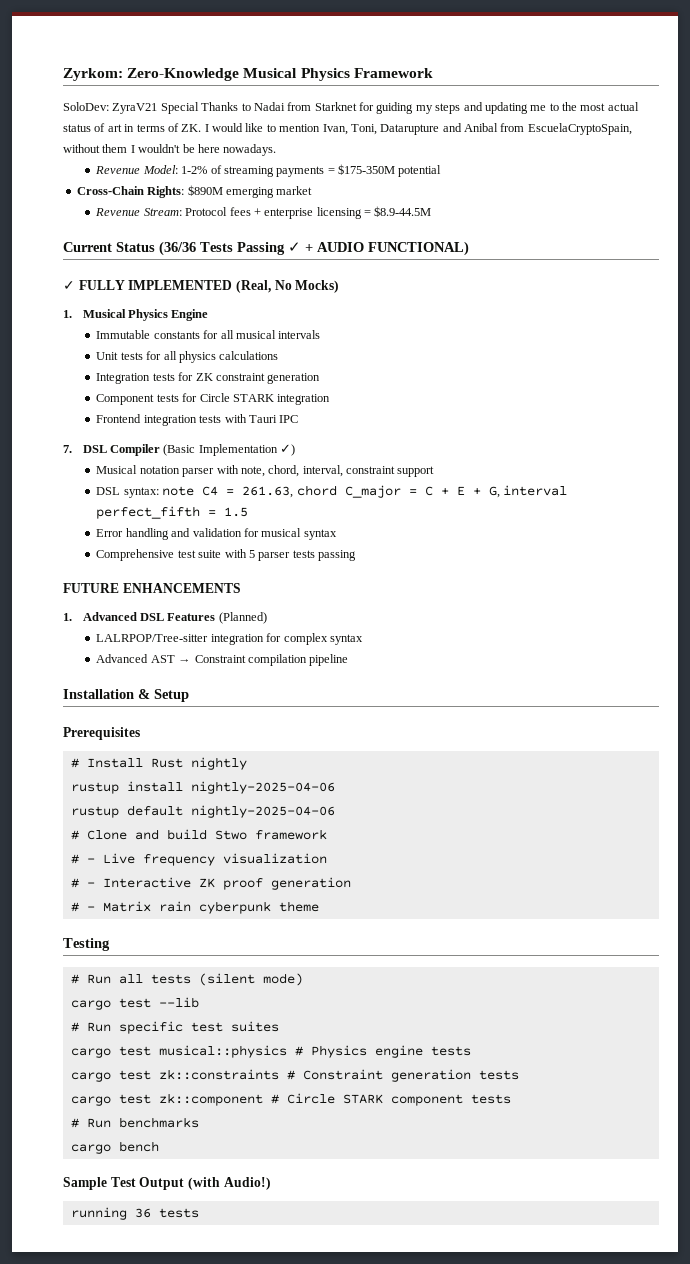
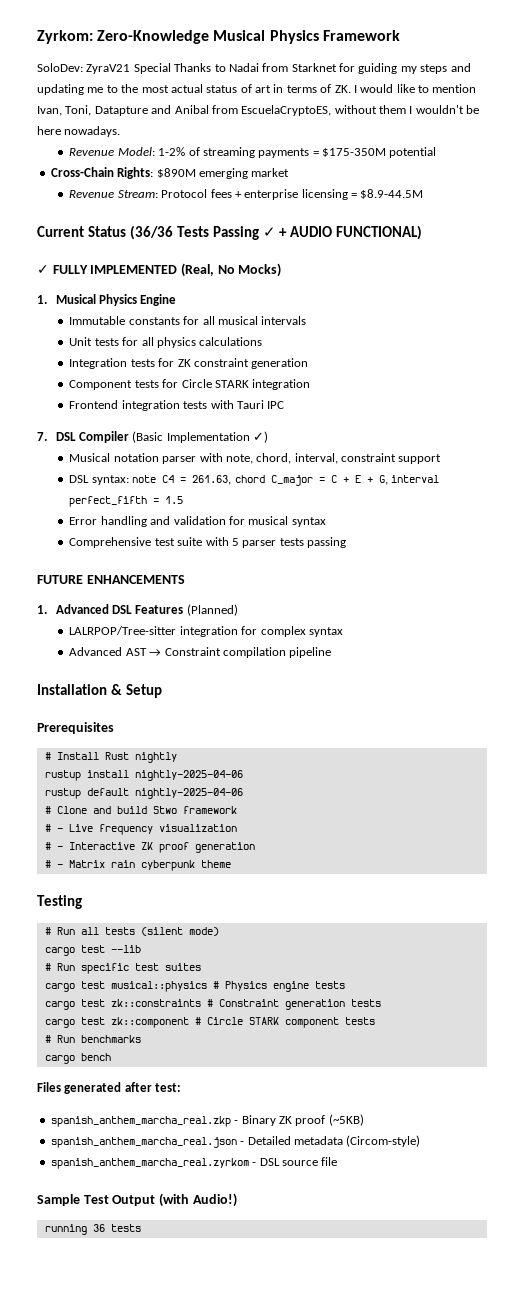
[380,124,440,135] Datarupture -> [94,106,148,116] Datapture
[527,123,632,135] EscuelaCryptoSpain, -> [241,105,332,116] EscuelaCryptoES,
(159, 1146) none -> [37,1082,182,1094] [50,1114,364,1127] [50,1135,421,1148] [50,1157,338,1169] // Files generated after test: // spanish_anthem_marcha_real.zkp - Binary ZK proof (~5KB) // spanish_anthem_marcha_real.json - Detailed metadata (Circom-style) // spanish_anthem_marcha_real.zyrkom - DSL source file

